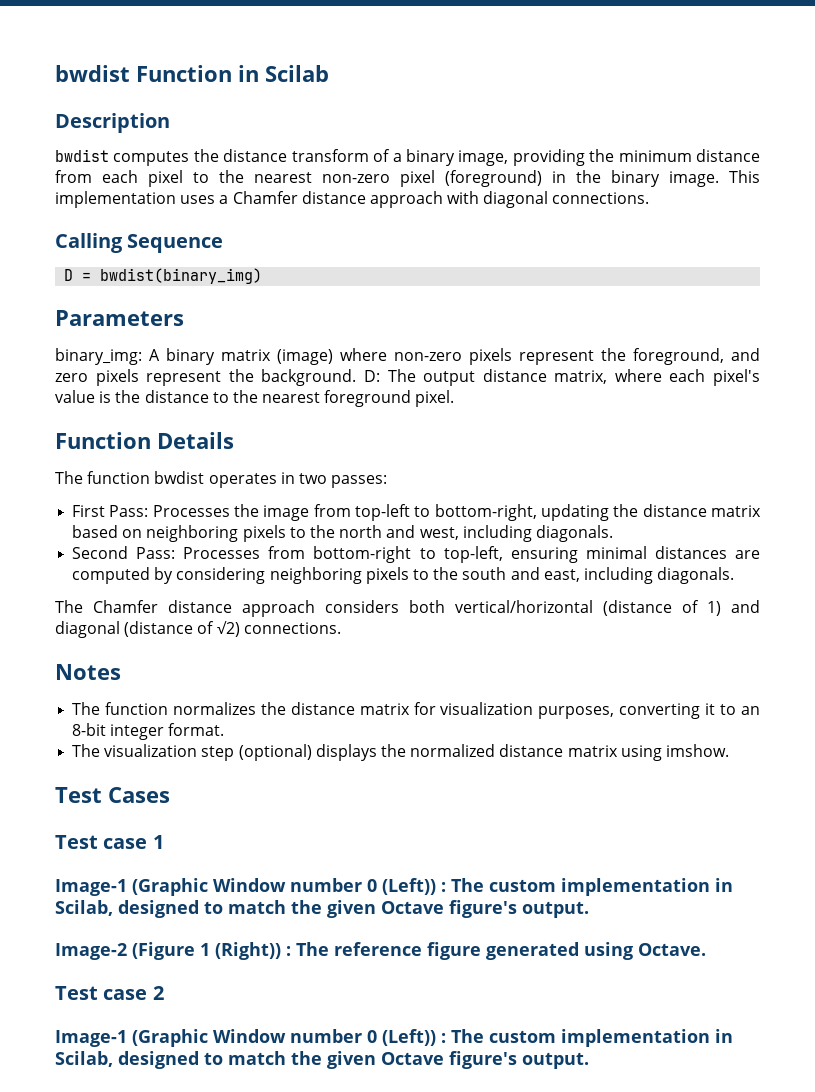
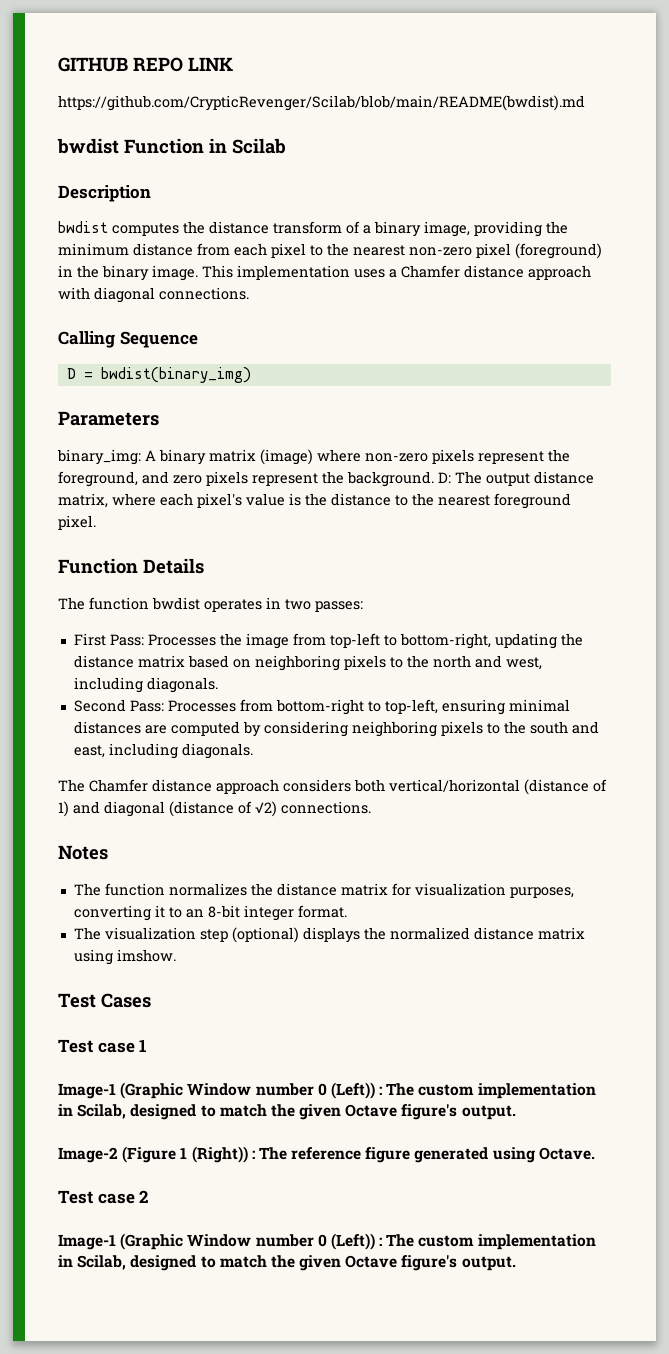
(55, 73) none -> [58,57,233,72] [58,95,585,111] GITHUB REPO LINK // https://github.com/CrypticRevenger/Scilab/blob/main/README(bwdist).md //

